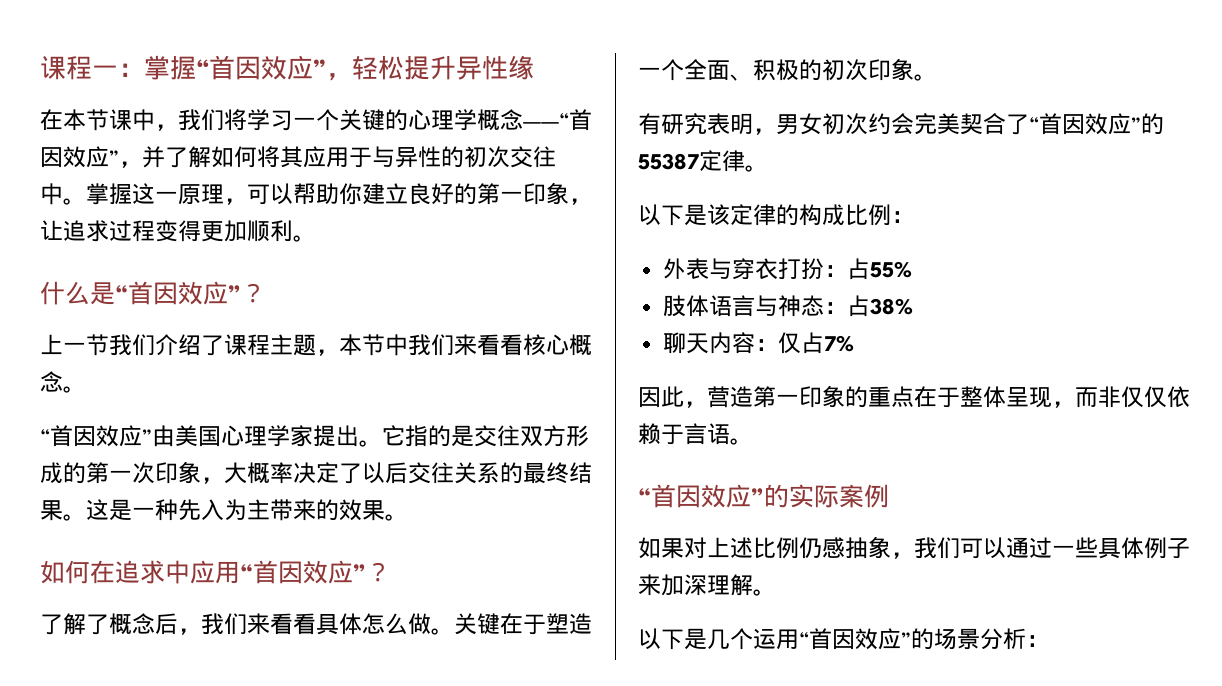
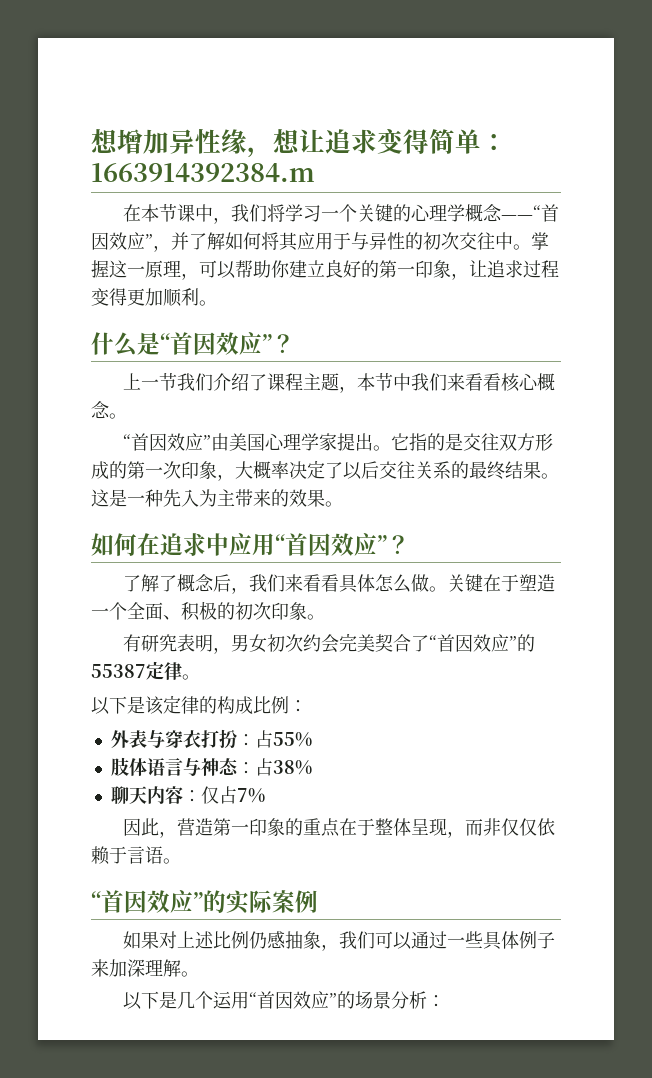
[40,55,534,81] 课程一：掌握“首因效应”，轻松提升异性缘 -> [91,128,507,158] [91,163,315,182] 想增加异性缘，想让追求变得简单：1663914392384.m

